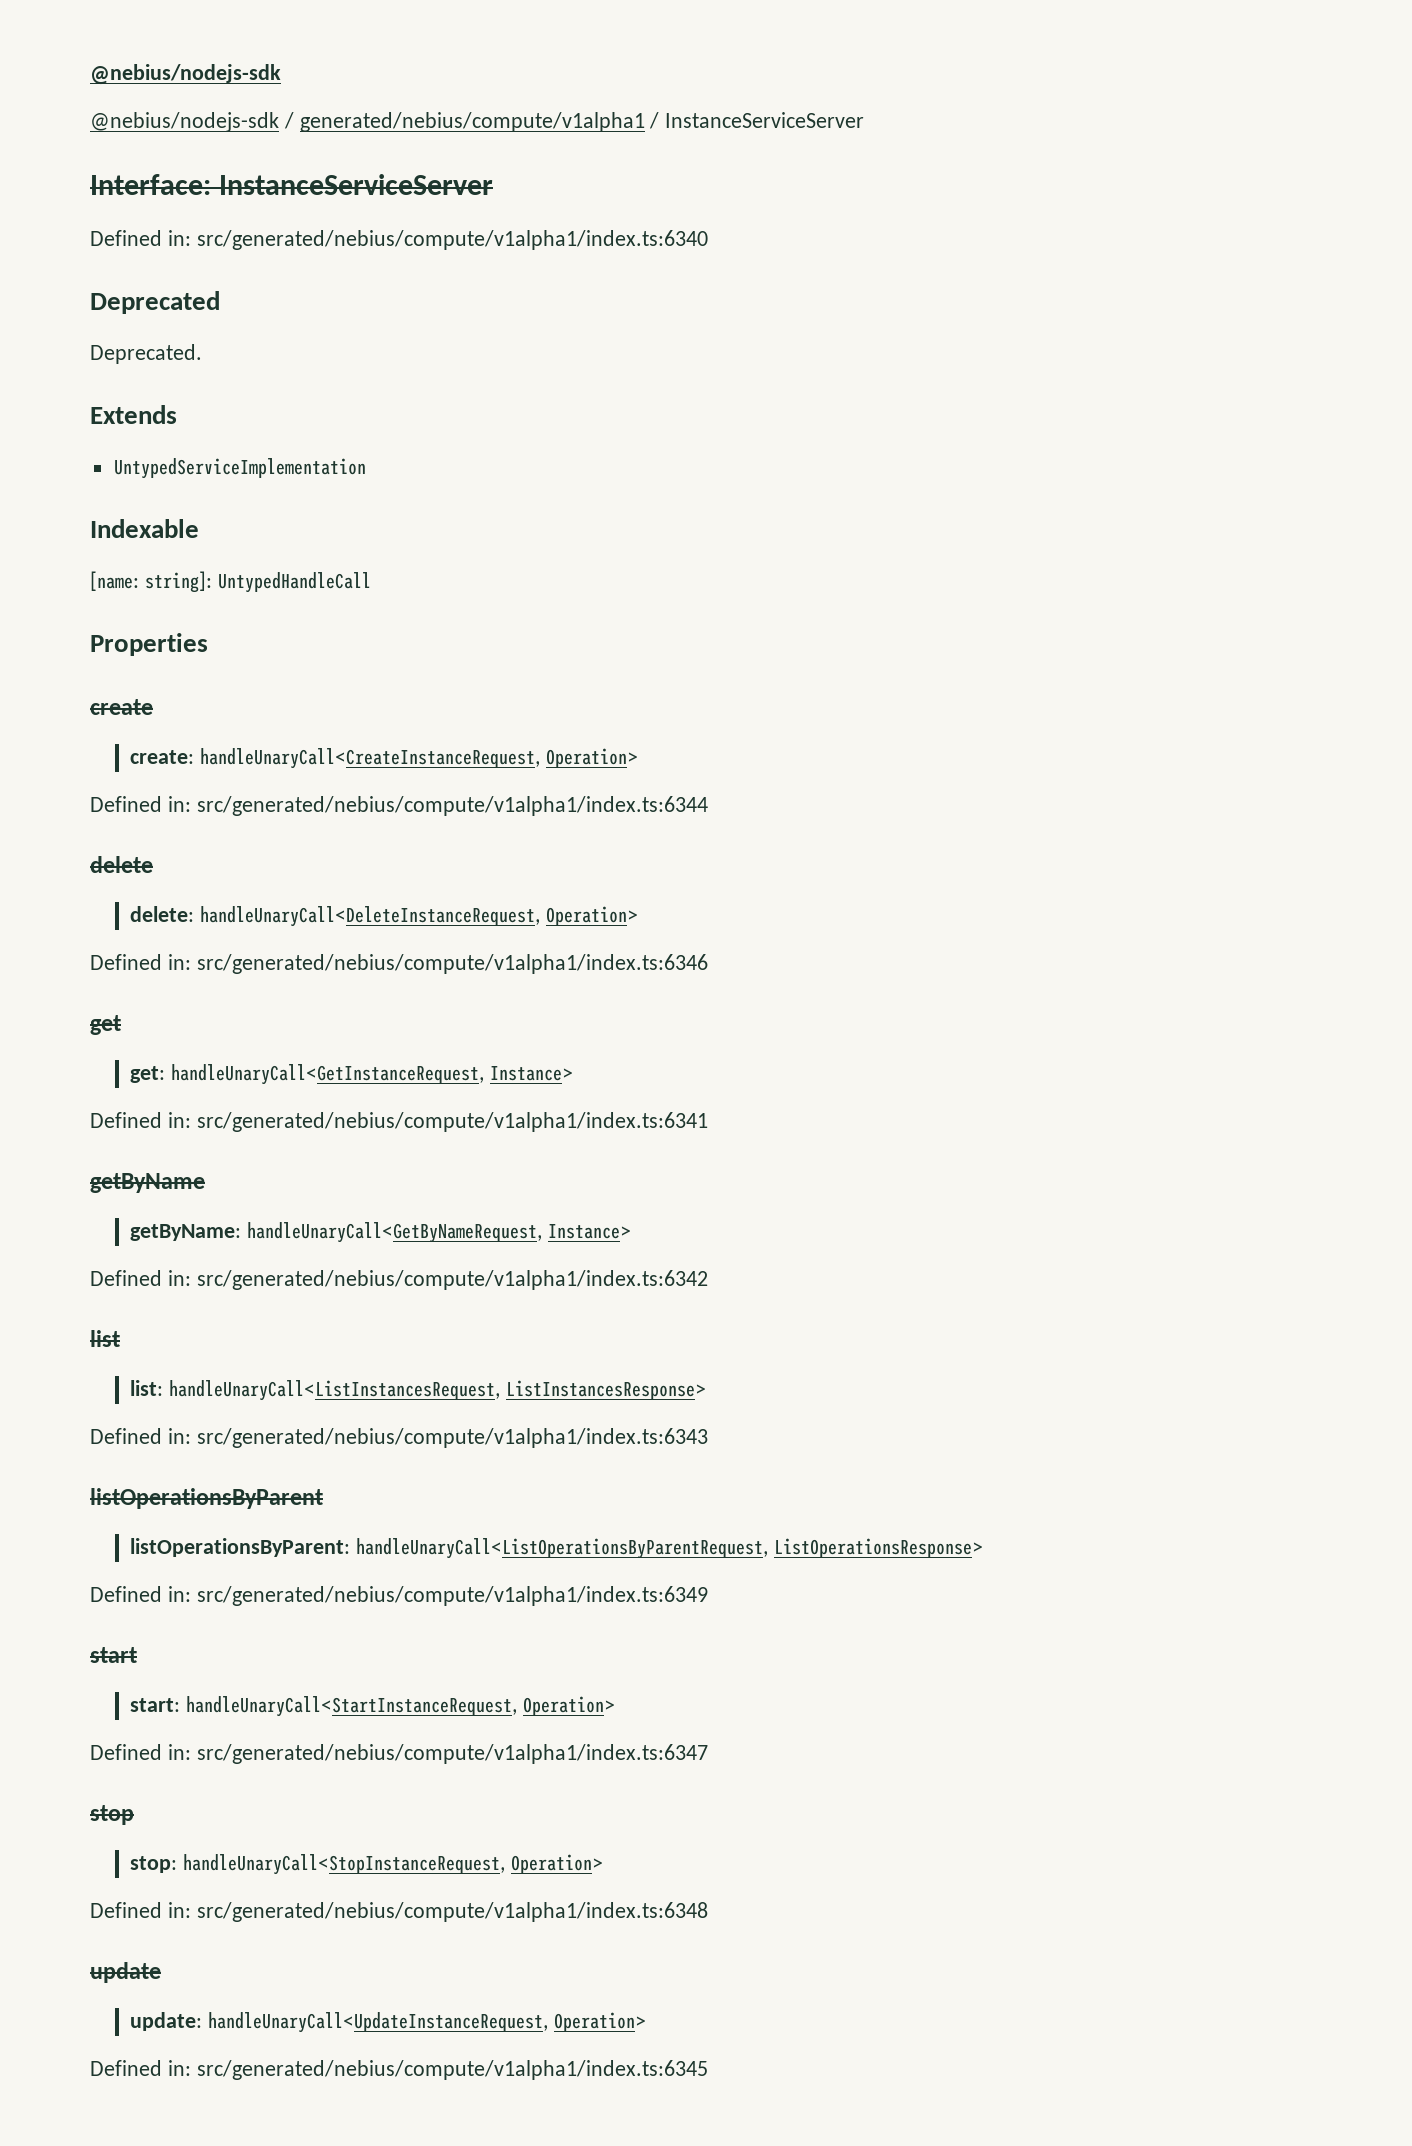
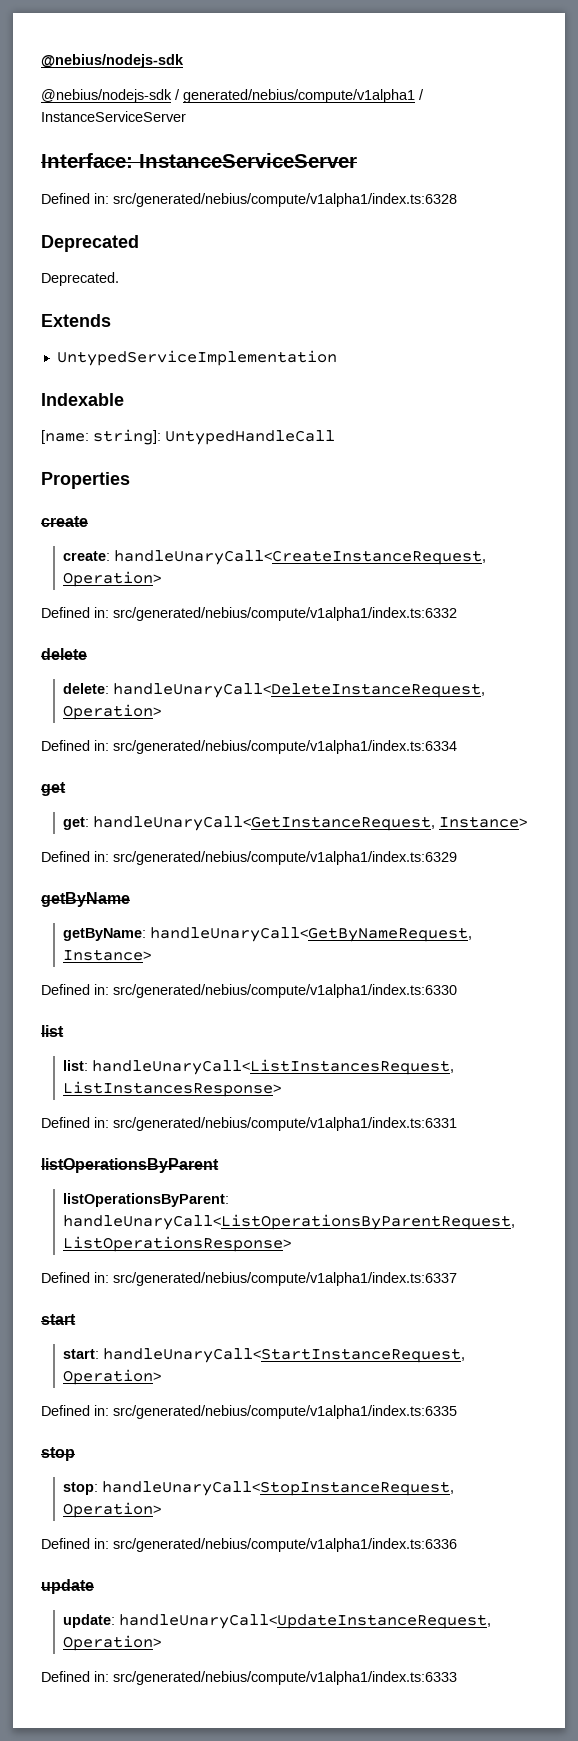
[196,230,708,250] src/generated/nebius/compute/v1alpha1/index.ts:6340 -> [113,193,457,207] src/generated/nebius/compute/v1alpha1/index.ts:6328
[196,796,708,816] src/generated/nebius/compute/v1alpha1/index.ts:6344 -> [113,607,457,621] src/generated/nebius/compute/v1alpha1/index.ts:6332
[196,954,708,974] src/generated/nebius/compute/v1alpha1/index.ts:6346 -> [113,740,457,754] src/generated/nebius/compute/v1alpha1/index.ts:6334
[196,1112,708,1132] src/generated/nebius/compute/v1alpha1/index.ts:6341 -> [113,851,457,865] src/generated/nebius/compute/v1alpha1/index.ts:6329
[196,1270,708,1290] src/generated/nebius/compute/v1alpha1/index.ts:6342 -> [113,984,457,998] src/generated/nebius/compute/v1alpha1/index.ts:6330
[196,1428,708,1448] src/generated/nebius/compute/v1alpha1/index.ts:6343 -> [113,1117,457,1131] src/generated/nebius/compute/v1alpha1/index.ts:6331
[196,1586,708,1606] src/generated/nebius/compute/v1alpha1/index.ts:6349 -> [113,1272,457,1286] src/generated/nebius/compute/v1alpha1/index.ts:6337
[196,1744,708,1764] src/generated/nebius/compute/v1alpha1/index.ts:6347 -> [113,1405,457,1419] src/generated/nebius/compute/v1alpha1/index.ts:6335
[196,1902,708,1922] src/generated/nebius/compute/v1alpha1/index.ts:6348 -> [113,1538,457,1552] src/generated/nebius/compute/v1alpha1/index.ts:6336
[196,2060,708,2080] src/generated/nebius/compute/v1alpha1/index.ts:6345 -> [113,1671,457,1685] src/generated/nebius/compute/v1alpha1/index.ts:6333

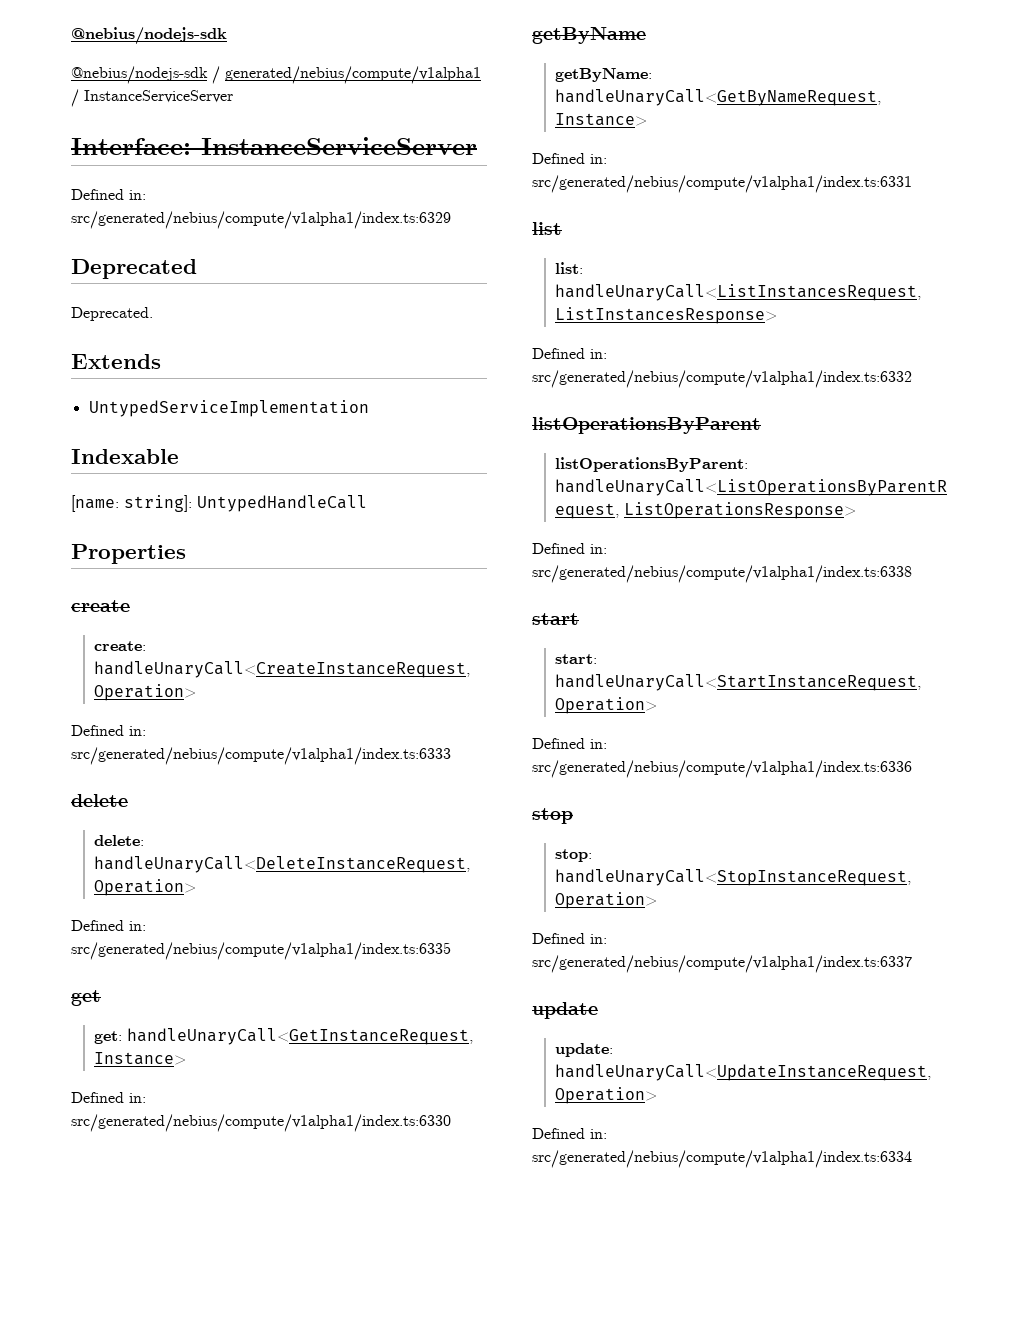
[113,193,457,207] src/generated/nebius/compute/v1alpha1/index.ts:6328 -> [71,211,451,229] src/generated/nebius/compute/v1alpha1/index.ts:6329
[113,607,457,621] src/generated/nebius/compute/v1alpha1/index.ts:6332 -> [71,747,451,765] src/generated/nebius/compute/v1alpha1/index.ts:6333
[113,740,457,754] src/generated/nebius/compute/v1alpha1/index.ts:6334 -> [71,942,451,960] src/generated/nebius/compute/v1alpha1/index.ts:6335
[113,851,457,865] src/generated/nebius/compute/v1alpha1/index.ts:6329 -> [71,1114,451,1132] src/generated/nebius/compute/v1alpha1/index.ts:6330
[113,984,457,998] src/generated/nebius/compute/v1alpha1/index.ts:6330 -> [532,175,912,193] src/generated/nebius/compute/v1alpha1/index.ts:6331
[113,1117,457,1131] src/generated/nebius/compute/v1alpha1/index.ts:6331 -> [532,370,912,388] src/generated/nebius/compute/v1alpha1/index.ts:6332
[113,1272,457,1286] src/generated/nebius/compute/v1alpha1/index.ts:6337 -> [532,565,912,583] src/generated/nebius/compute/v1alpha1/index.ts:6338
[113,1405,457,1419] src/generated/nebius/compute/v1alpha1/index.ts:6335 -> [532,760,912,778] src/generated/nebius/compute/v1alpha1/index.ts:6336
[113,1538,457,1552] src/generated/nebius/compute/v1alpha1/index.ts:6336 -> [532,955,912,973] src/generated/nebius/compute/v1alpha1/index.ts:6337
[113,1671,457,1685] src/generated/nebius/compute/v1alpha1/index.ts:6333 -> [532,1150,912,1168] src/generated/nebius/compute/v1alpha1/index.ts:6334

